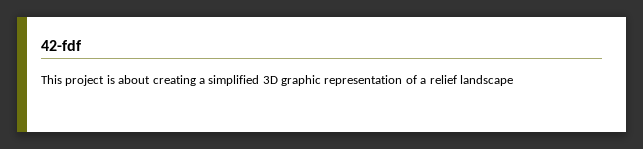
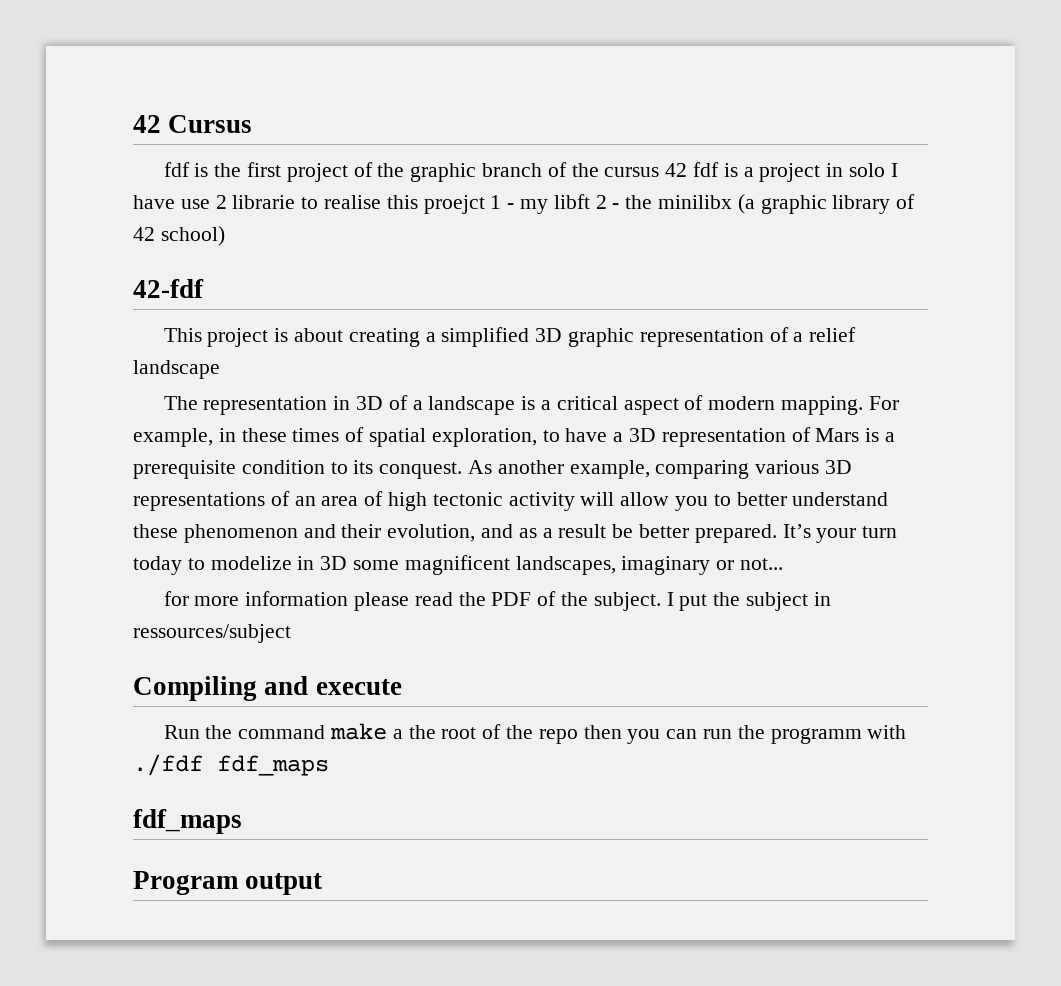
(41, 45) none -> [133,115,253,133] [163,162,898,182] [133,194,916,214] [133,226,225,246] 42 Cursus // fdf is the first project of the graphic branch of the cursus 42 fdf is a project in solo I have use 2 librarie to realise this proejct 1 - my libft 2 - the minilibx (a graphic library of 42 school) //
(513, 80) none -> [163,395,899,415] [133,427,896,447] [133,460,853,479] [133,491,889,511] [133,524,898,543] [133,555,784,575] [163,591,831,611] [133,624,291,643] [133,676,402,701] [163,723,907,744] [133,754,329,776] [133,809,242,834] [133,871,323,895] // The representation in 3D of a landscape is a critical aspect of modern mapping. For example, in these times of spatial exploration, to have a 3D representation of Mars is a prerequisite condition to its conquest. As another example, comparing various 3D representations of an area of high tectonic activity will allow you to better understand these phenomenon and their evolution, and as a result be better prepared. It’s your turn today to modelize in 3D some magnificent landscapes, imaginary or not... // for more information please read the PDF of the subject. I put the subject in ressources/subject // Compiling and execute // Run the command make a the root of the repo then you can run the programm with ./fdf fdf_maps // fdf_maps // Program output

